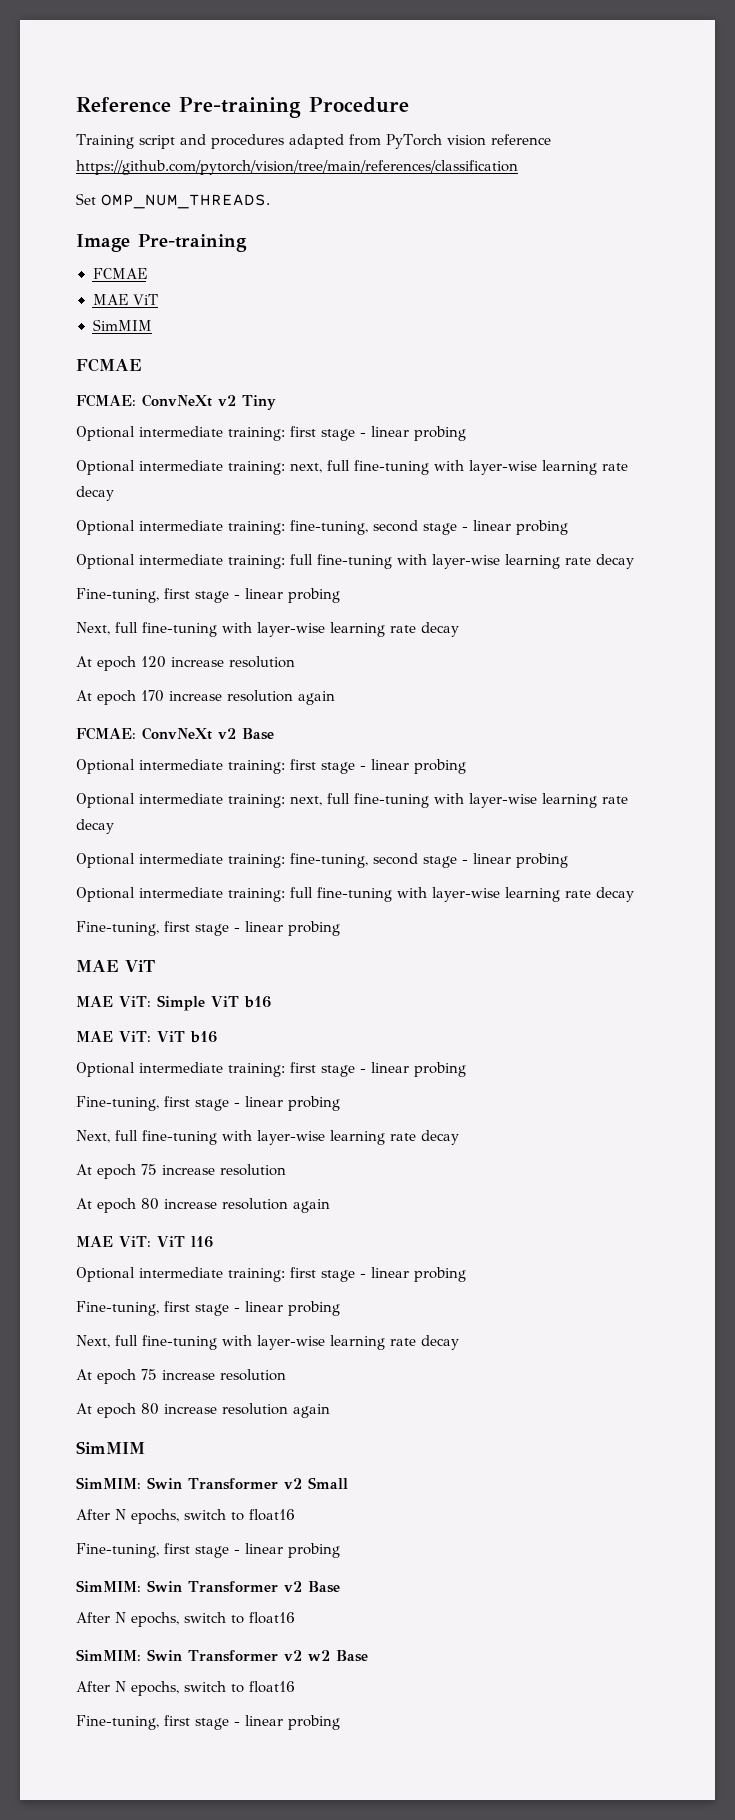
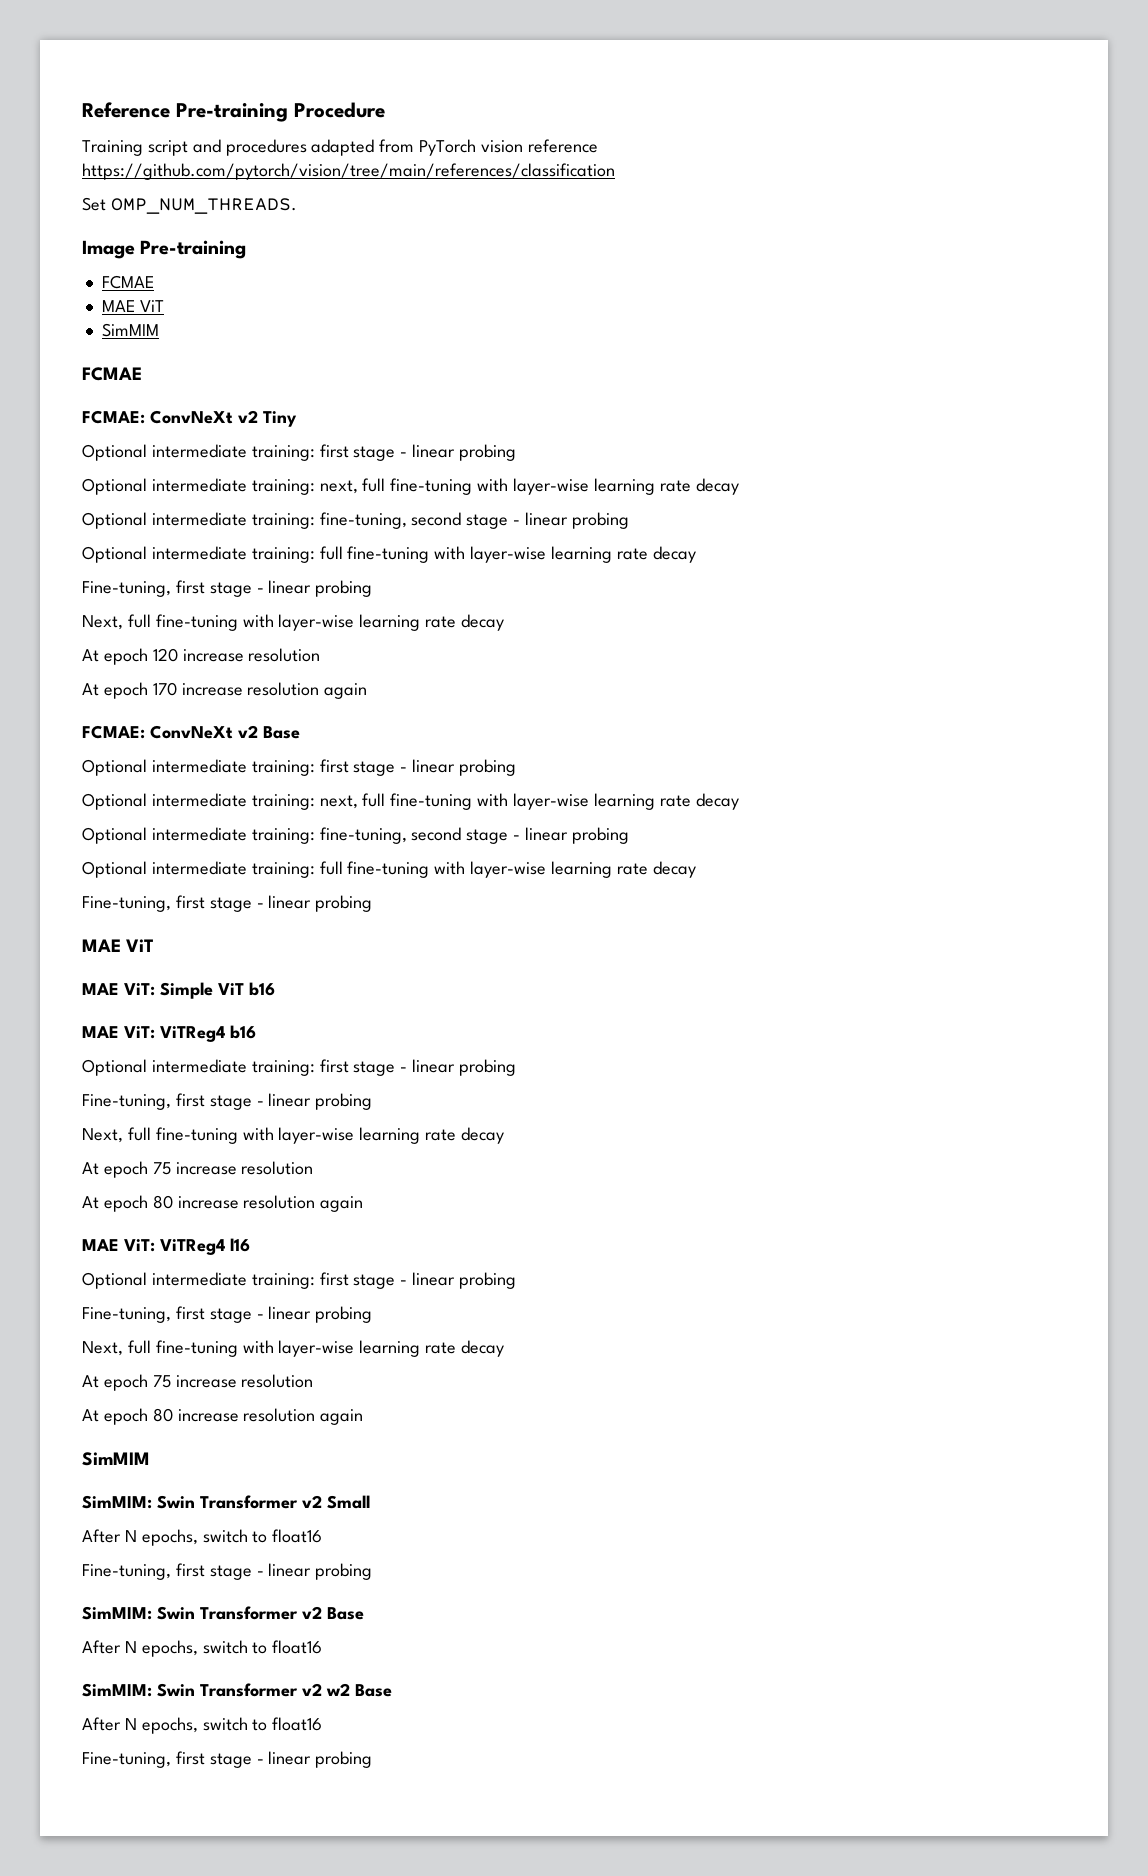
[157,1031,185,1042] ViT -> [160,1026,225,1042] ViTReg4
[157,1236,185,1247] ViT -> [160,1239,225,1255] ViTReg4

